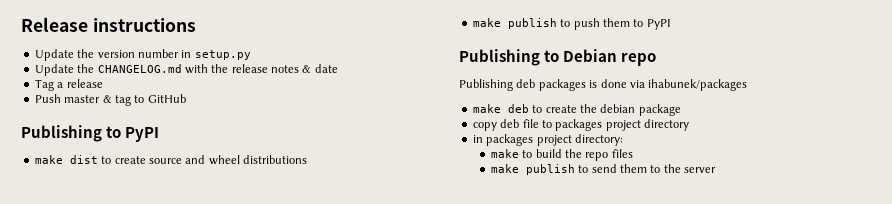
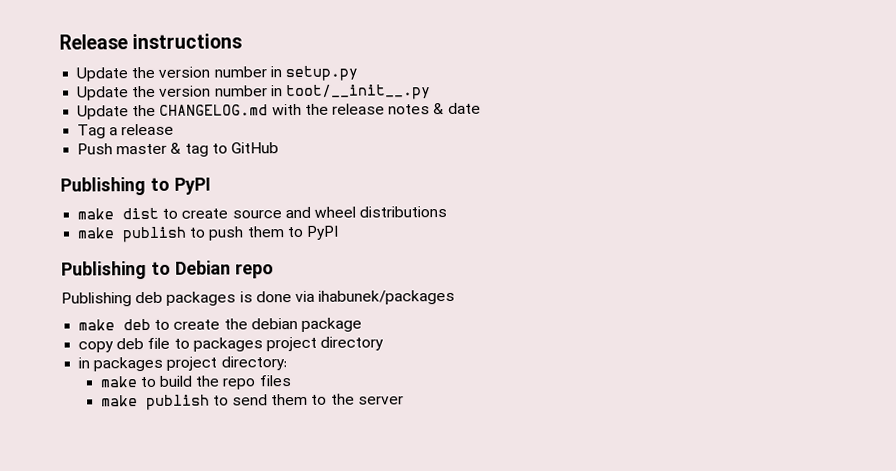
(251, 55) none -> [77,84,431,101] // Update the version number in toot/__init__.py

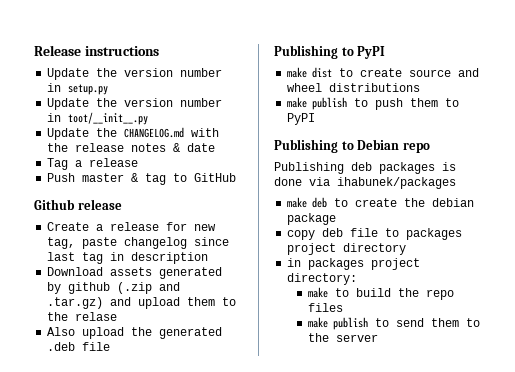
(279, 148) none -> [34,199,122,210] [47,222,217,231] [47,237,230,249] [47,252,209,264] [47,267,223,279] [47,282,181,294] [47,297,237,309] [47,312,118,321] [47,327,223,339] [47,342,111,351] // Github release // Create a release for new tag, paste changelog since last tag in description // Download assets generated by github (.zip and .tar.gz) and upload them to the relase // Also upload the generated .deb file

